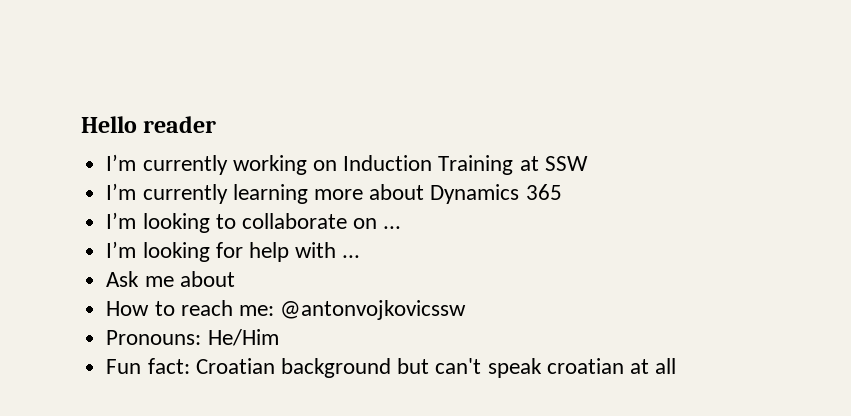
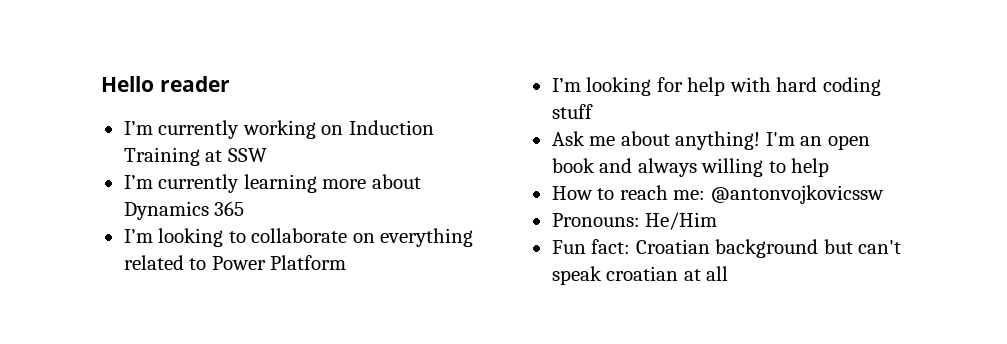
[383,226,402,229] ... -> [380,228,474,247] [123,255,347,270] everything related to Power Platform
[342,255,361,258] ... -> [776,77,881,96] [551,104,593,119] hard coding stuff
(235, 279) none -> [675,131,870,150] [551,158,830,177] anything! I'm an open book and always willing to help

